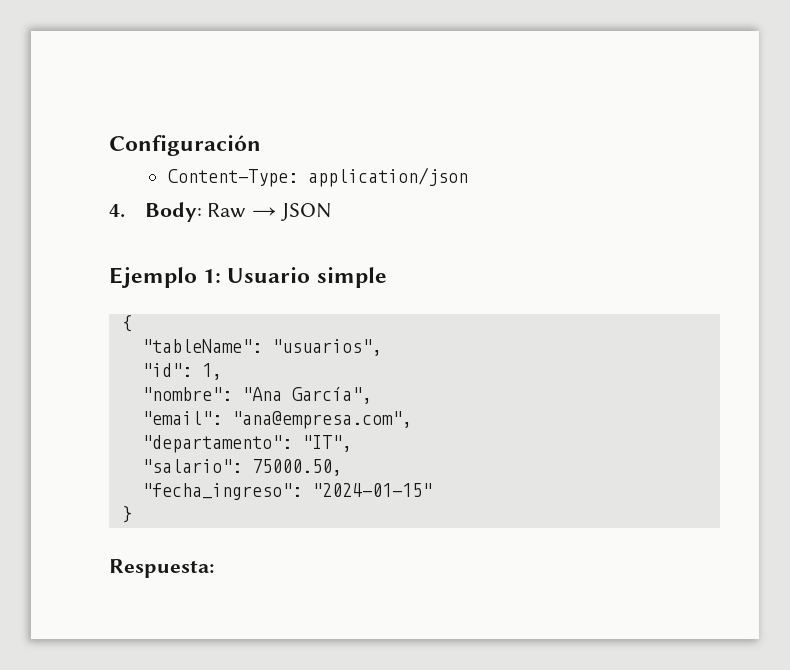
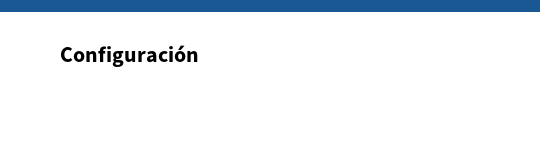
[168,167,469,187] [109,202,332,222] [109,267,387,288] [121,315,132,332] [141,339,382,356] [141,363,222,380] [141,387,372,404] [141,411,412,429] [141,435,352,453] [141,459,342,476] [141,483,432,500] [121,506,132,523] [109,559,214,578] // Content-Type: application/json // 4. Body: Raw → JSON // Ejemplo 1: Usuario simple // { // "tableName": "usuarios", // "id": 1, // "nombre": "Ana García", // "email": "ana@empresa.com", // "departamento": "IT", // "salario": 75000.50, // "fecha_ingreso": "2024-01-15" // } // Respuesta: -> (199, 56) none

